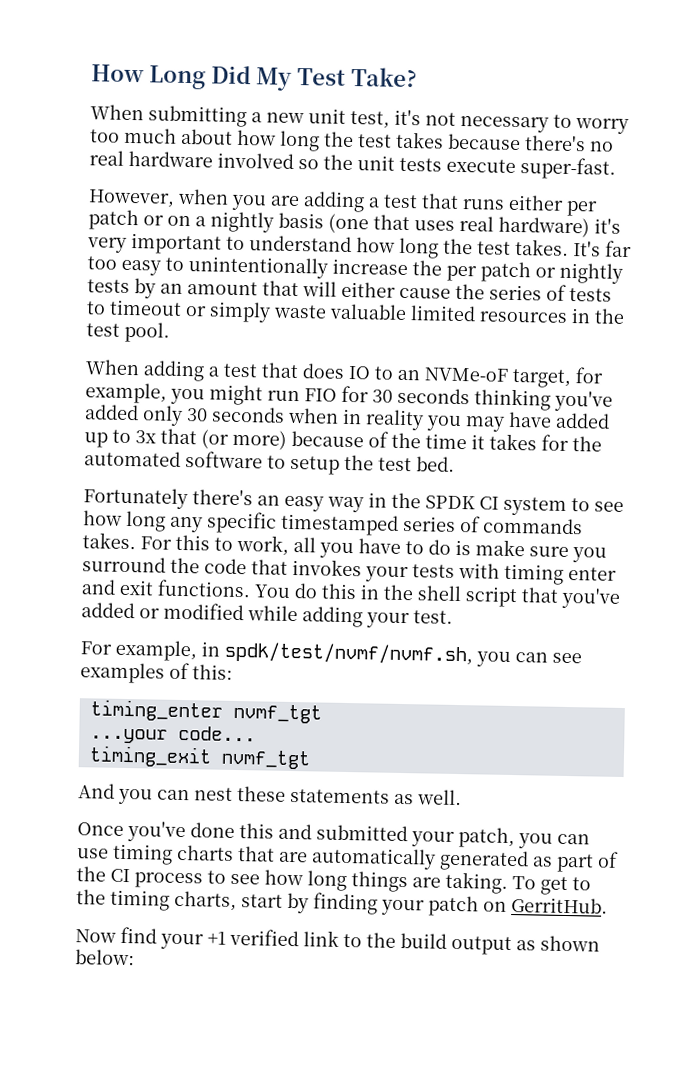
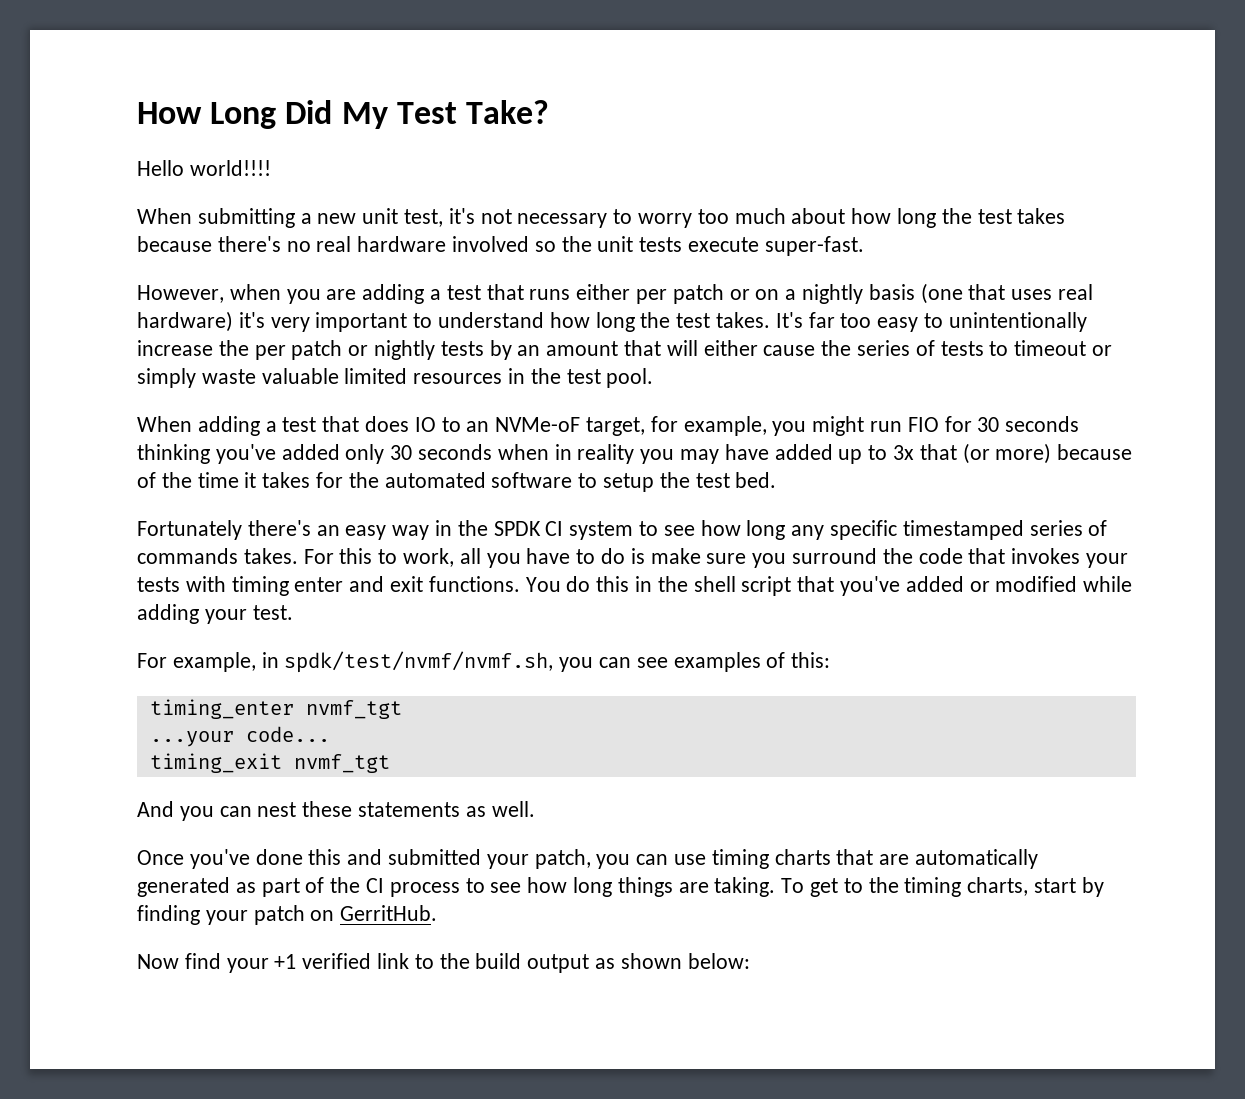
(417, 77) none -> [137,160,271,176] // Hello world!!!!

